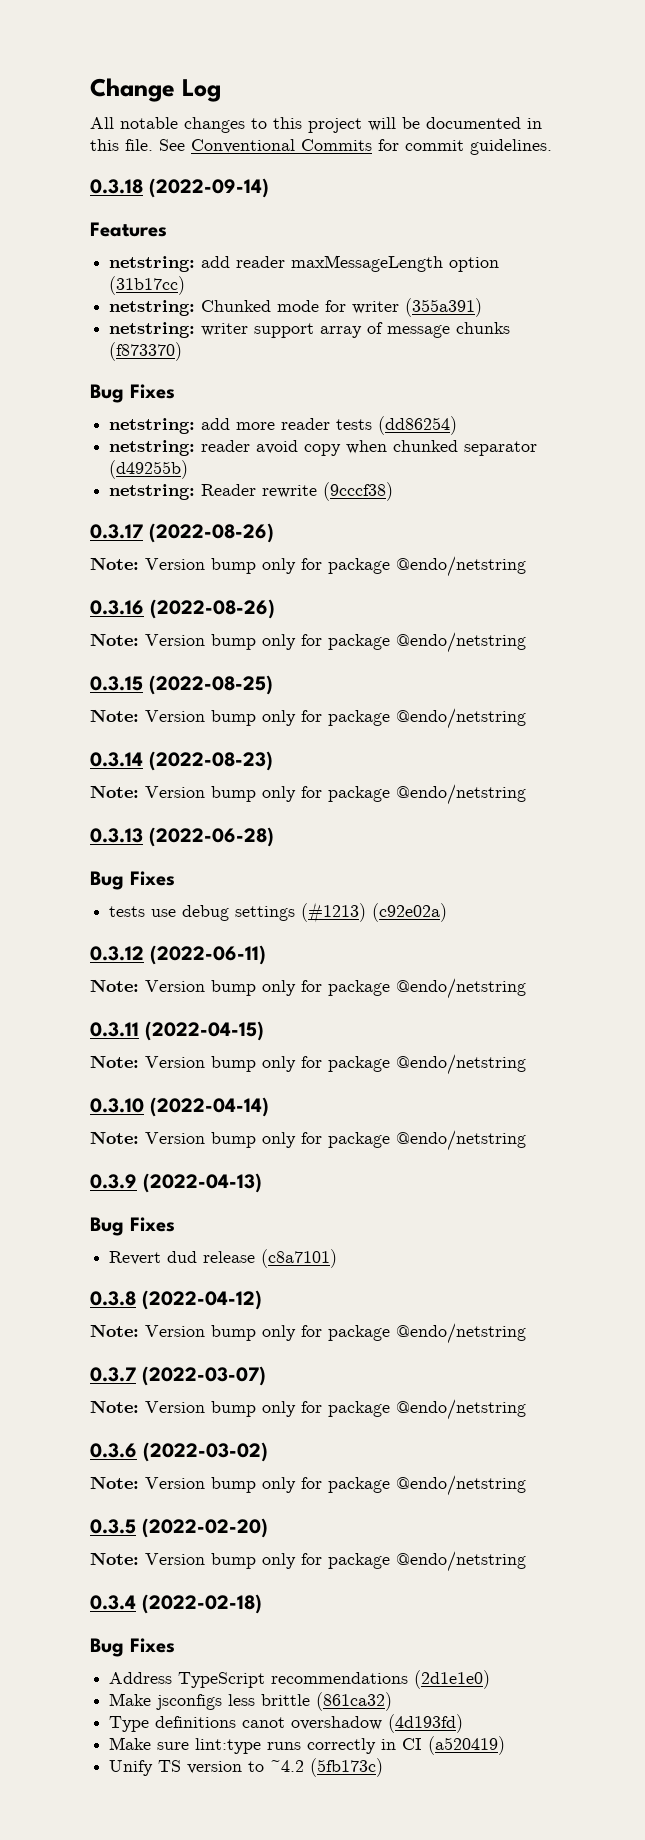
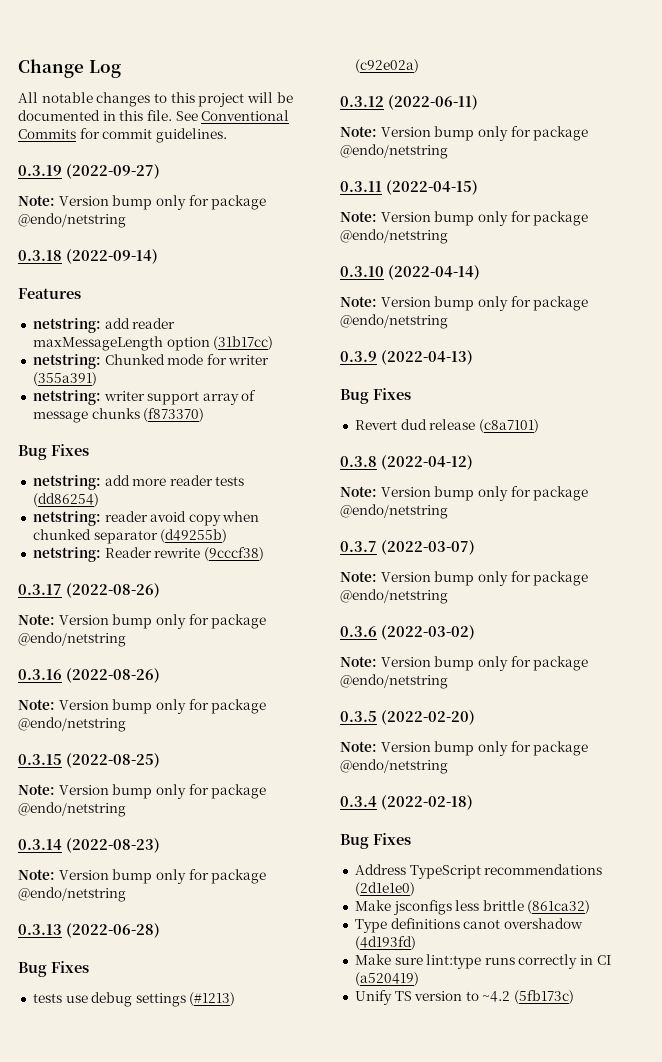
(552, 147) none -> [18,164,160,179] [18,195,267,210] [18,213,126,228] // 0.3.19 (2022-09-27) // Note: Version bump only for package @endo/netstring

